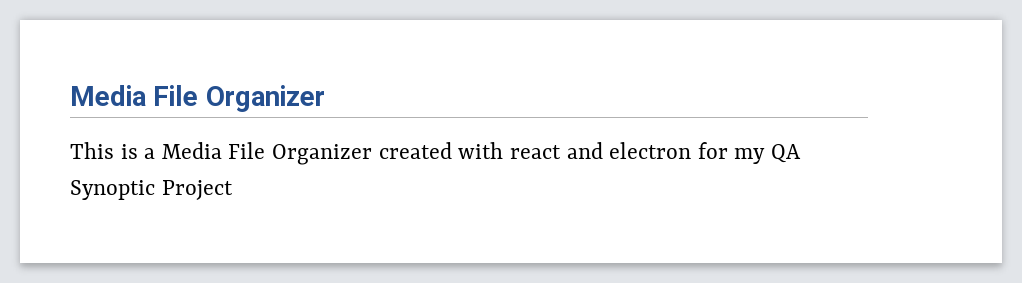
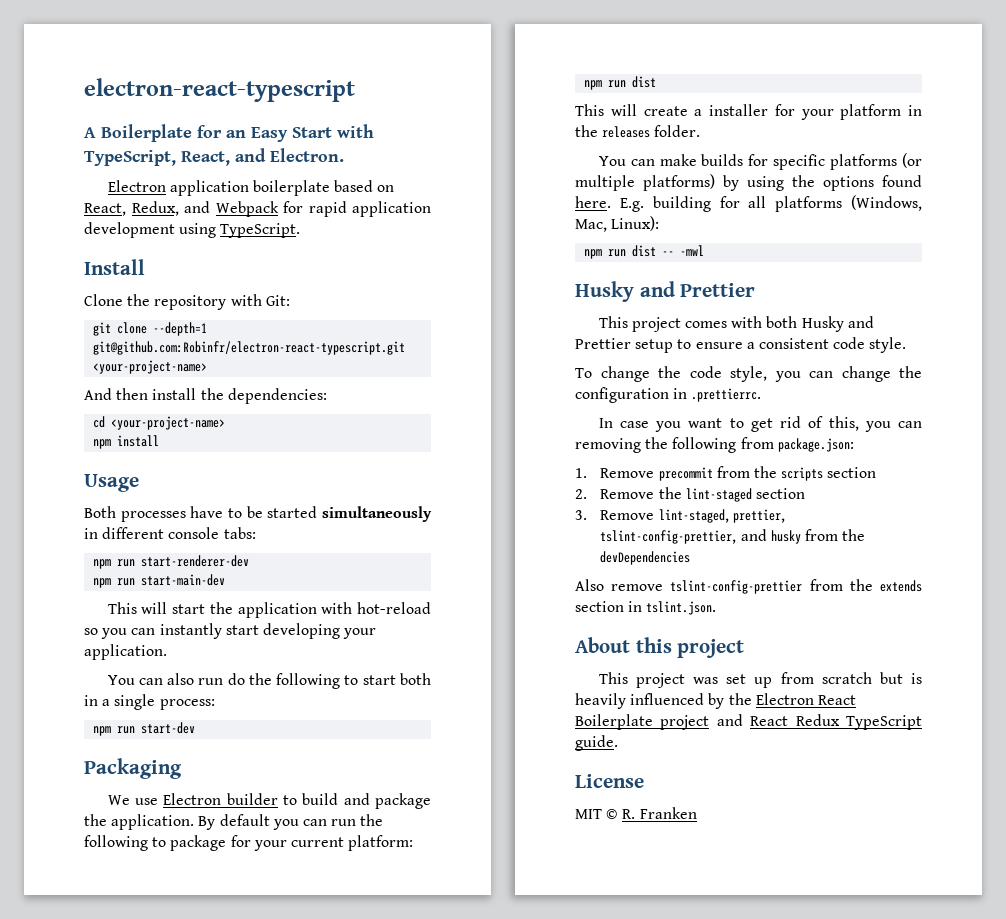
[70,85,325,112] [70,142,801,165] [70,180,233,200] Media File Organizer // This is a Media File Organizer created with react and electron for my QA Synoptic Project -> [84,78,355,102] [84,124,374,142] [84,148,344,166] [107,180,395,196] [84,201,431,217] [84,222,301,238] [84,259,145,275] [84,294,290,310] [93,322,208,336] [93,341,406,355] [93,360,208,374] [84,388,327,404] [93,416,226,430] [93,435,160,449] [84,474,139,492] [84,506,432,522] [84,527,256,539] [93,555,250,569] [93,574,226,588] [107,602,431,618] [84,623,377,639] [84,644,167,660] [107,673,431,689] [84,694,215,710] [93,722,196,736] [84,758,182,779] [107,793,431,809] [84,814,384,830] [84,835,414,851] [584,76,657,90] [575,104,922,120] [575,125,701,138] [598,153,922,170] [575,174,922,191] [575,195,922,212] [575,216,660,232] [584,245,705,259] [575,281,756,302] [598,316,874,332] [575,337,907,353] [575,366,922,382] [575,387,762,403] [598,416,922,432] [575,437,854,453] [575,466,877,481] [575,487,805,502] [575,509,785,523] [600,529,866,544] [600,551,691,565] [575,579,922,594] [575,601,717,615] [575,637,745,658] [598,672,922,688] [575,693,856,709] [575,714,922,730] [575,735,618,751] [575,774,644,788] [575,807,697,819] electron-react-typescript // A Boilerplate for an Easy Start with TypeScript, React, and Electron. // Electron application boilerplate based on React, Redux, and Webpack for rapid application development using TypeScript. // Install // Clone the repository with Git: // git clone --depth=1 git@github.com:Robinfr/electron-react-typescript.git <your-project-name> // And then install the dependencies: // cd <your-project-name> // npm install // Usage // Both processes have to be started simultaneously in different console tabs: // npm run start-renderer-dev // npm run start-main-dev // This will start the application with hot-reload so you can instantly start developing your application. // You can also run do the following to start both in a single process: // npm run start-dev // Packaging // We use Electron builder to build and package the application. By default you can run the following to package for your current platform: // npm run dist // This will create a installer for your platform in the releases folder. // You can make builds for specific platforms (or multiple platforms) by using the options found here. E.g. building for all platforms (Windows, Mac, Linux): // npm run dist -- -mwl // Husky and Prettier // This project comes with both Husky and Prettier setup to ensure a consistent code style. // To change the code style, you can change the configuration in .prettierrc. // In case you want to get rid of this, you can removing the following from package.json: // 1. Remove precommit from the scripts section // 2. Remove the lint-staged section // 3. Remove lint-staged, prettier, tslint-config-prettier, and husky from the devDependencies // Also remove tslint-config-prettier from the extends section in tslint.json. // About this project // This project was set up from scratch but is heavily influenced by the Electron React Boilerplate project and React Redux TypeScript guide. // License // MIT © R. Franken

